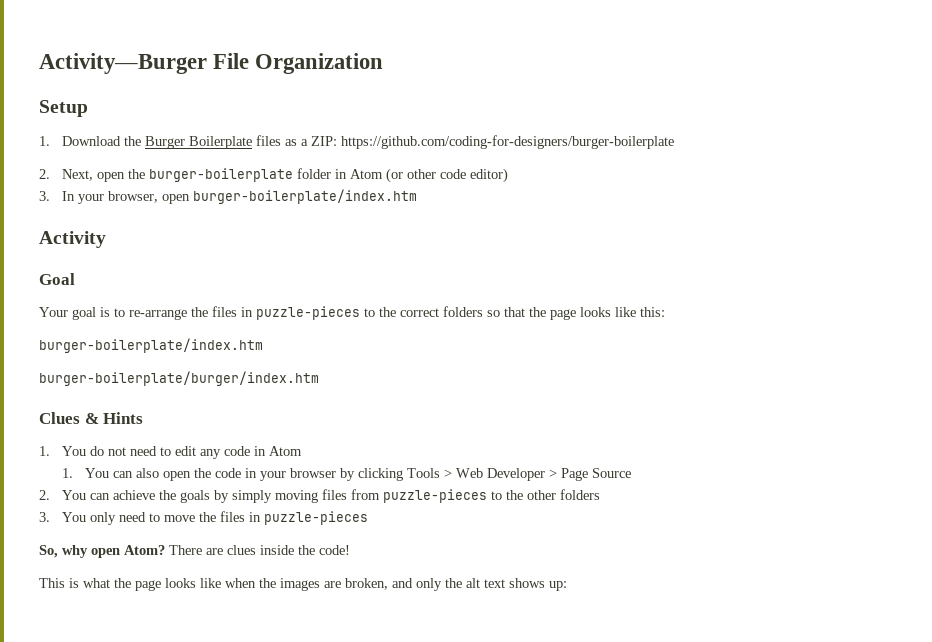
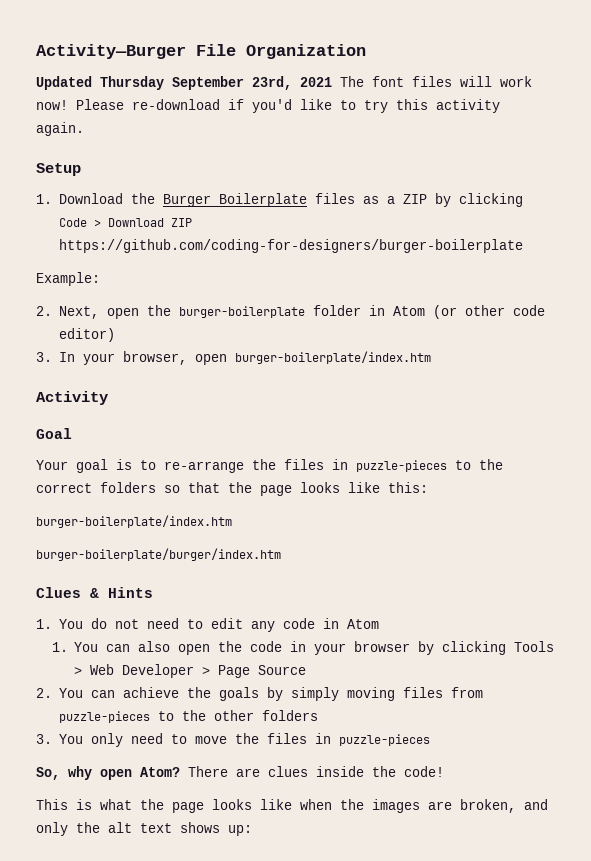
(384, 63) none -> [36,76,532,90] [36,99,500,113] [36,122,84,136] // Updated Thursday September 23rd, 2021 The font files will work now! Please re-download if you'd like to try this activity again.
[311,136,338,146] ZIP: -> [402,193,523,207] [58,218,192,227] ZIP by clicking Code > Download ZIP
(675, 142) none -> [36,272,100,286] // Example:

